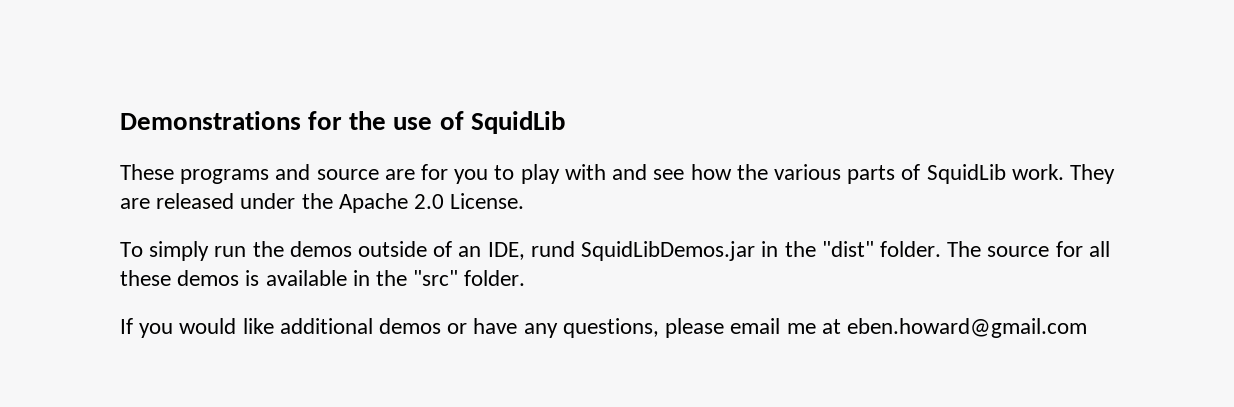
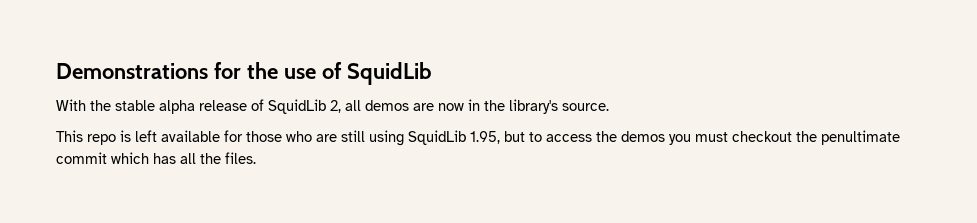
[120,164,1115,184] [120,193,525,213] [120,241,1110,261] [120,270,526,286] [120,318,1087,338] These programs and source are for you to play with and see how the various parts of SquidLib work. They are released under the Apache 2.0 License. // To simply run the demos outside of an IDE, rund SquidLibDemos.jar in the "dist" folder. The source for all these demos is available in the "src" folder. // If you would like additional demos or have any questions, please email me at eben.howard@gmail.com -> [56,99,609,114] [56,130,900,146] [56,152,256,164] With the stable alpha release of SquidLib 2, all demos are now in the library's source. // This repo is left available for those who are still using SquidLib 1.95, but to access the demos you must checkout the penultimate commit which has all the files.

